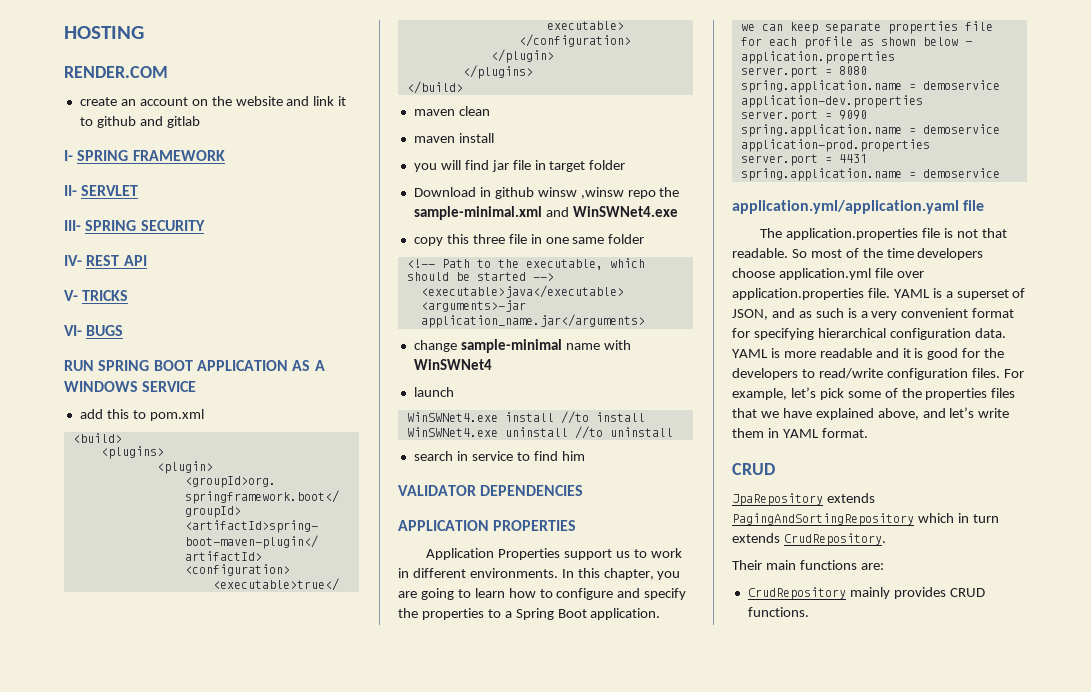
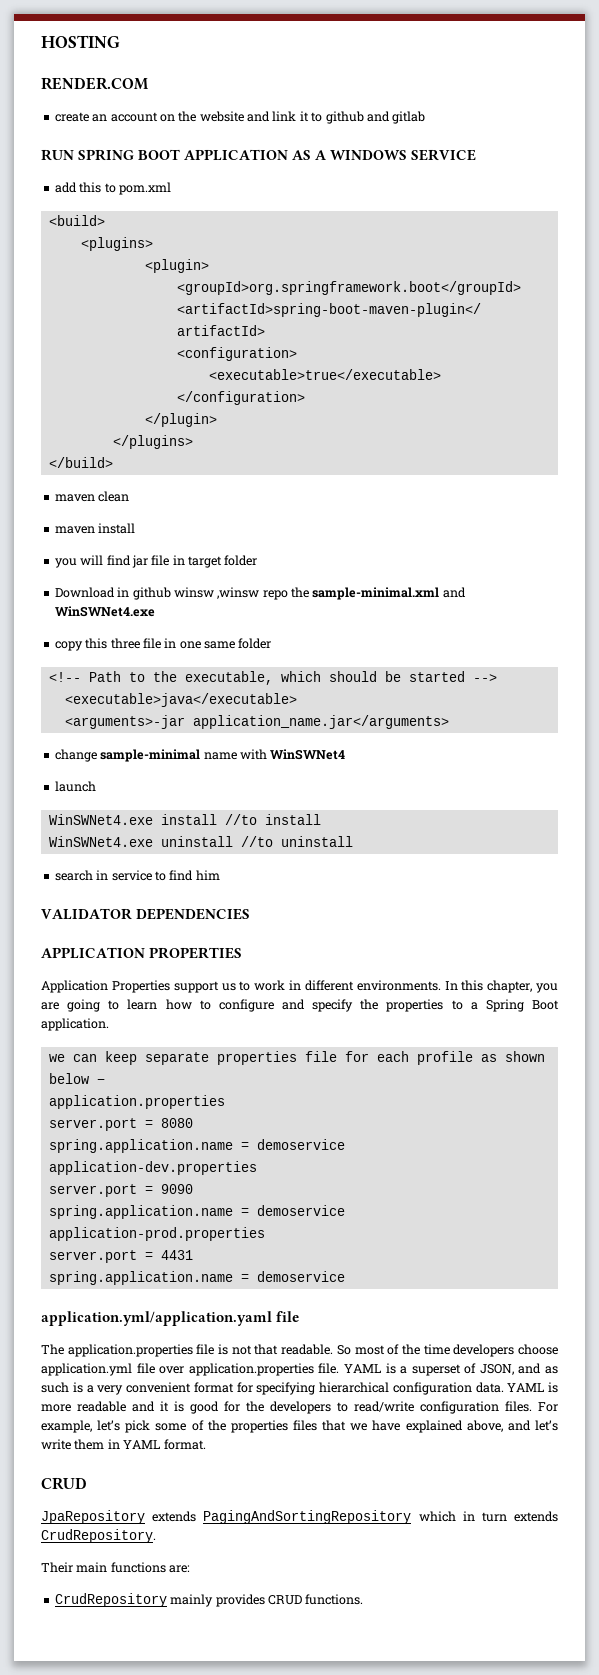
[64,150,225,161] [64,185,139,196] [64,220,205,231] [64,255,147,266] [64,290,129,301] [64,325,124,336] // I- SPRING FRAMEWORK // II- SERVLET // III- SPRING SECURITY // IV- REST API // V- TRICKS // VI- BUGS -> (426, 117) none

